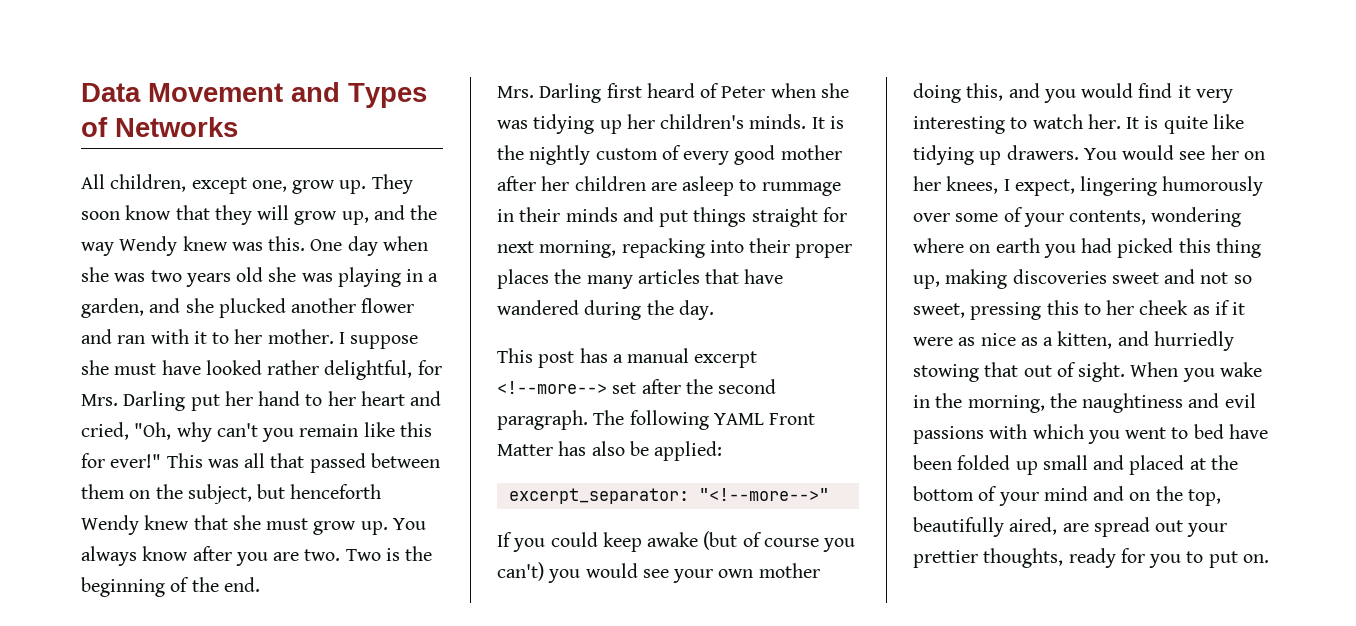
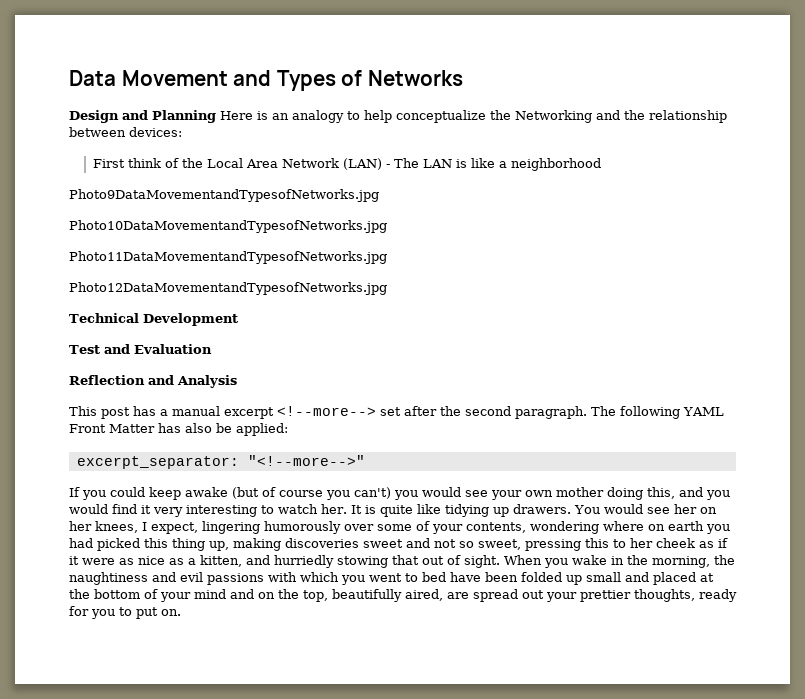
[81,174,413,194] [81,205,438,225] [81,236,428,256] [81,267,439,287] [81,298,415,318] [81,329,419,349] [81,360,442,380] [81,391,442,411] [81,422,432,442] [81,453,440,473] [81,484,382,504] [81,515,426,535] [81,546,433,566] [81,577,260,597] [497,83,849,103] [497,114,844,134] [497,145,842,165] [497,176,841,196] [497,207,847,227] [497,238,853,258] [497,269,784,289] [497,300,714,320] All children, except one, grow up. They soon know that they will grow up, and the way Wendy knew was this. One day when she was two years old she was playing in a garden, and she plucked another flower and ran with it to her mother. I suppose she must have looked rather delightful, for Mrs. Darling put her hand to her heart and cried, "Oh, why can't you remain like this for ever!" This was all that passed between them on the subject, but henceforth Wendy knew that she must grow up. You always know after you are two. Two is the beginning of the end. // Mrs. Darling first heard of Peter when she was tidying up her children's minds. It is the nightly custom of every good mother after her children are asleep to rummage in their minds and put things straight for next morning, repacking into their proper places the many articles that have wandered during the day. -> [69,110,727,123] [69,127,182,137] [92,158,601,171] [69,189,379,202] [69,220,387,233] [69,251,387,264] [69,282,387,295] [69,313,238,326] [69,344,212,354] [69,375,237,388] Design and Planning Here is an analogy to help conceptualize the Networking and the relationship between devices: // First think of the Local Area Network (LAN) - The LAN is like a neighborhood // Photo9DataMovementandTypesofNetworks.jpg // Photo10DataMovementandTypesofNetworks.jpg // Photo11DataMovementandTypesofNetworks.jpg // Photo12DataMovementandTypesofNetworks.jpg // Technical Development // Test and Evaluation // Reflection and Analysis

